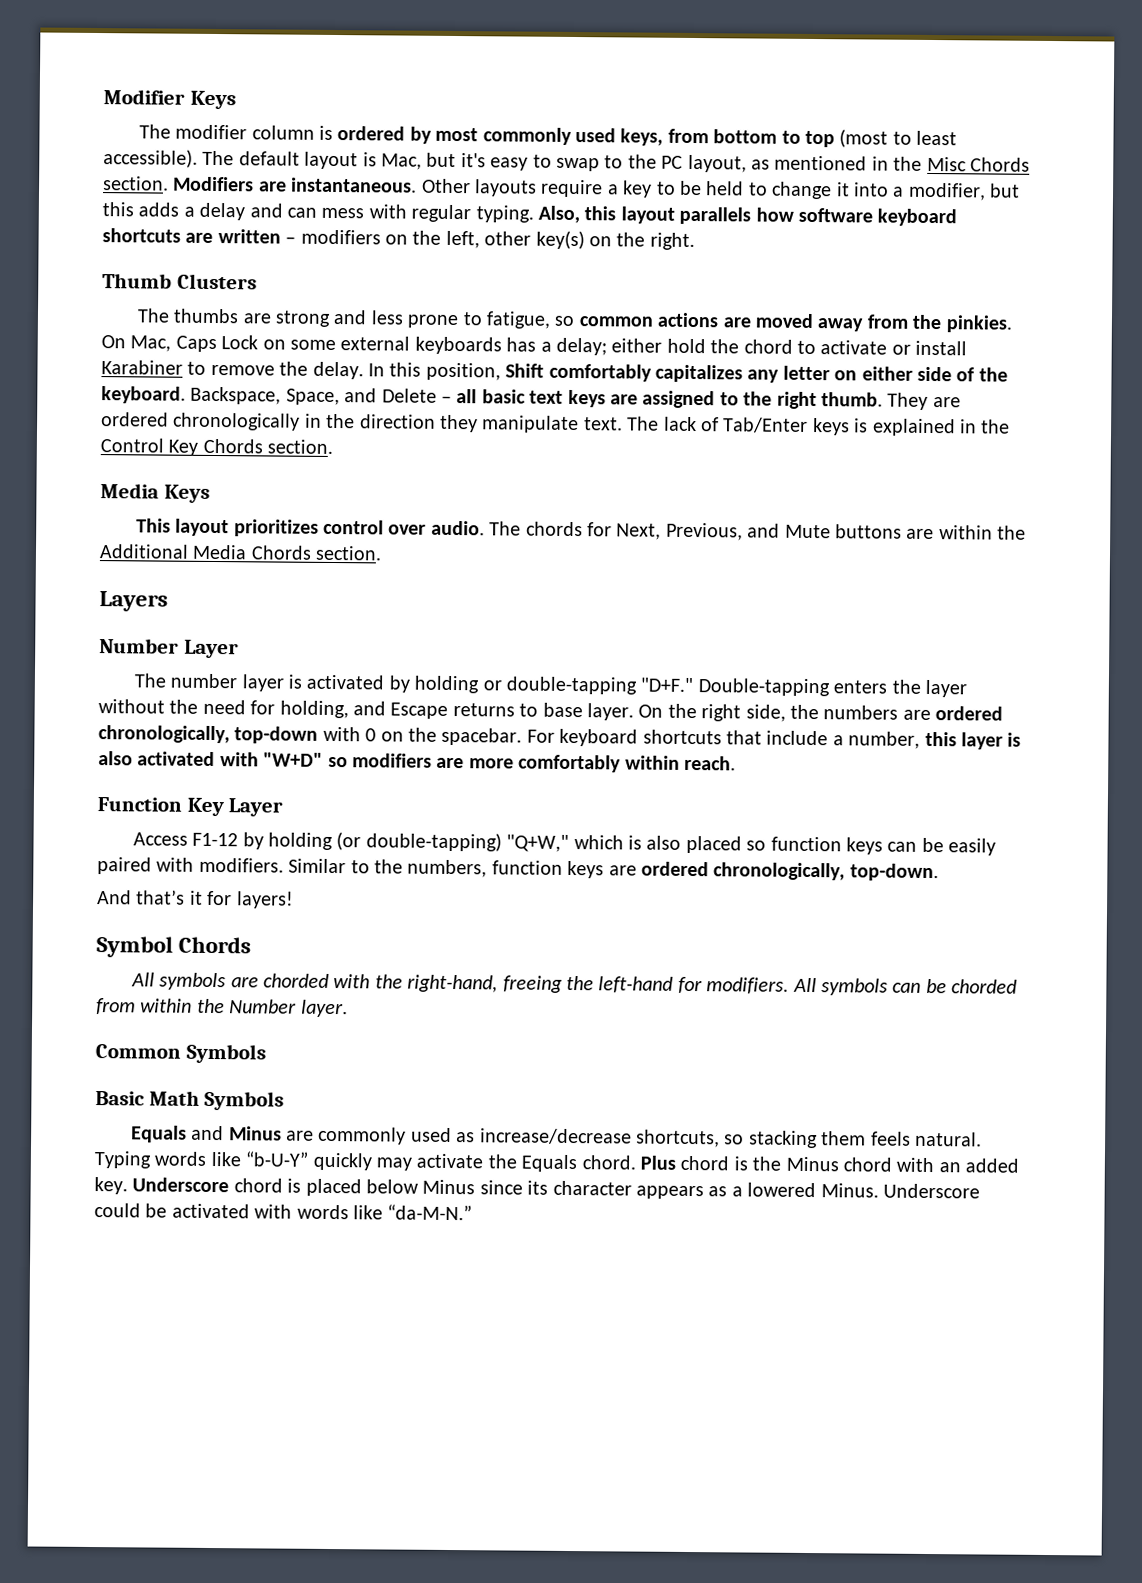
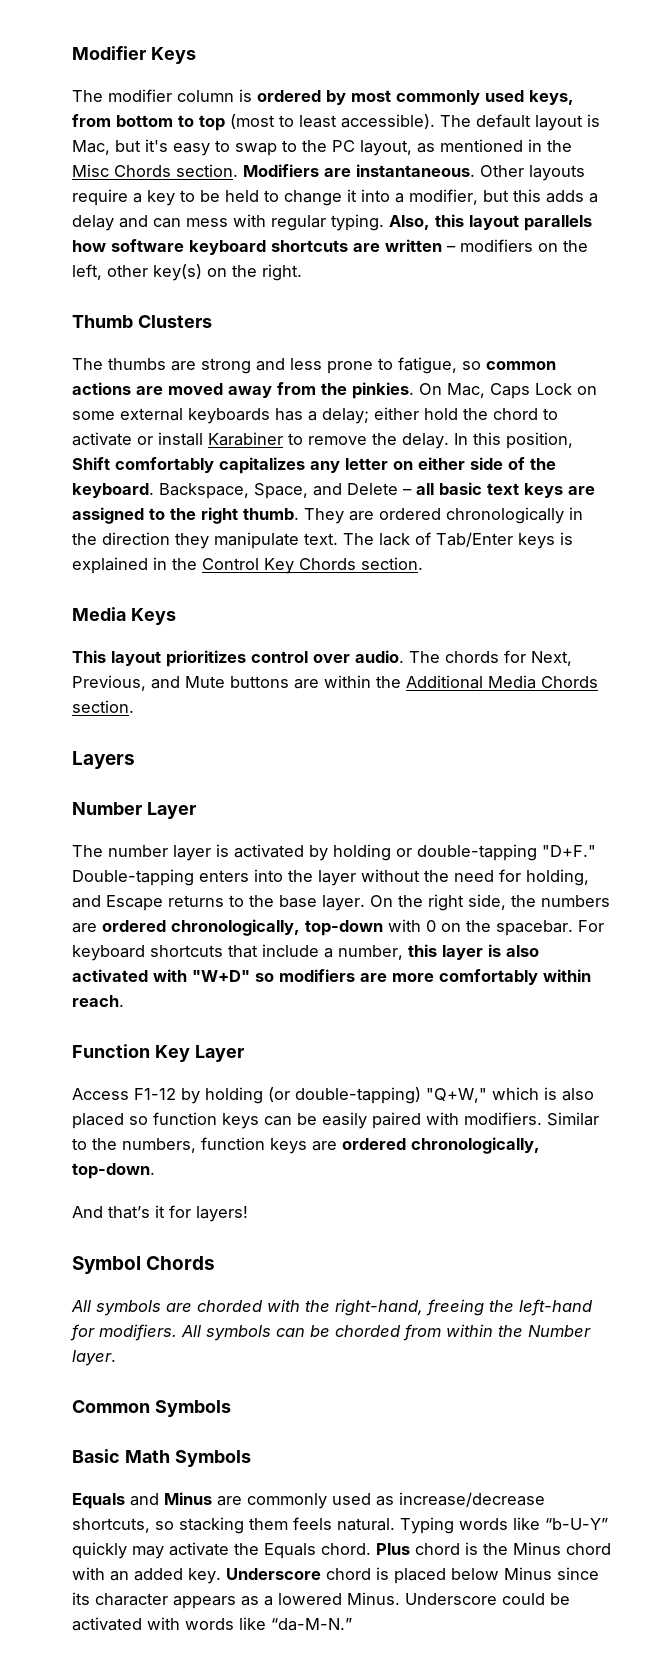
(888, 687) none -> [254,869,283,882] into
(539, 710) none -> [249,895,274,907] the

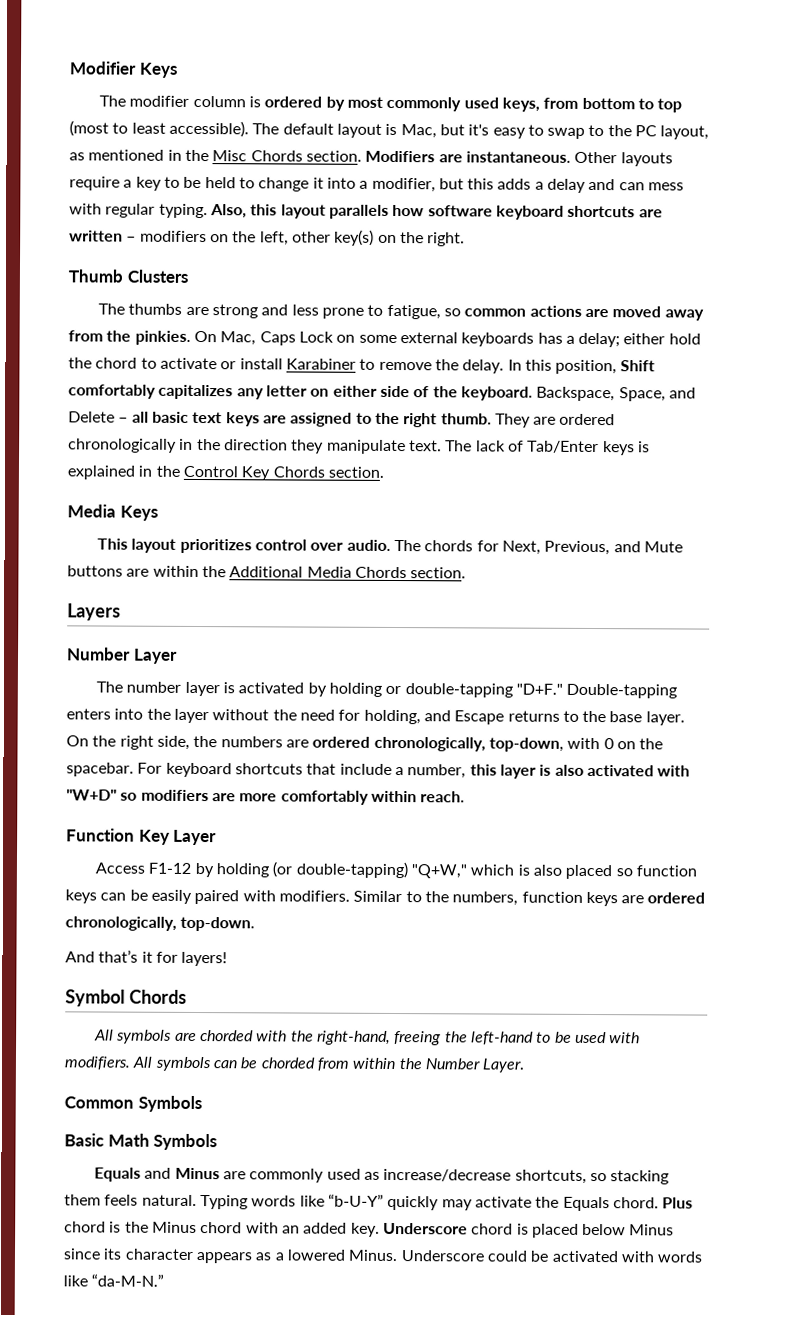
[305,920,383,936] top-down -> [488,737,564,752] top-down,
[70,1324,95,1341] for -> [536,1031,641,1044] to be used with
[72,1350,116,1366] layer. -> [482,1058,525,1073] Layer.

